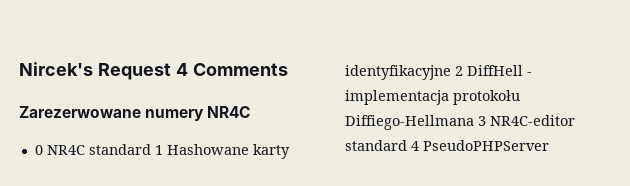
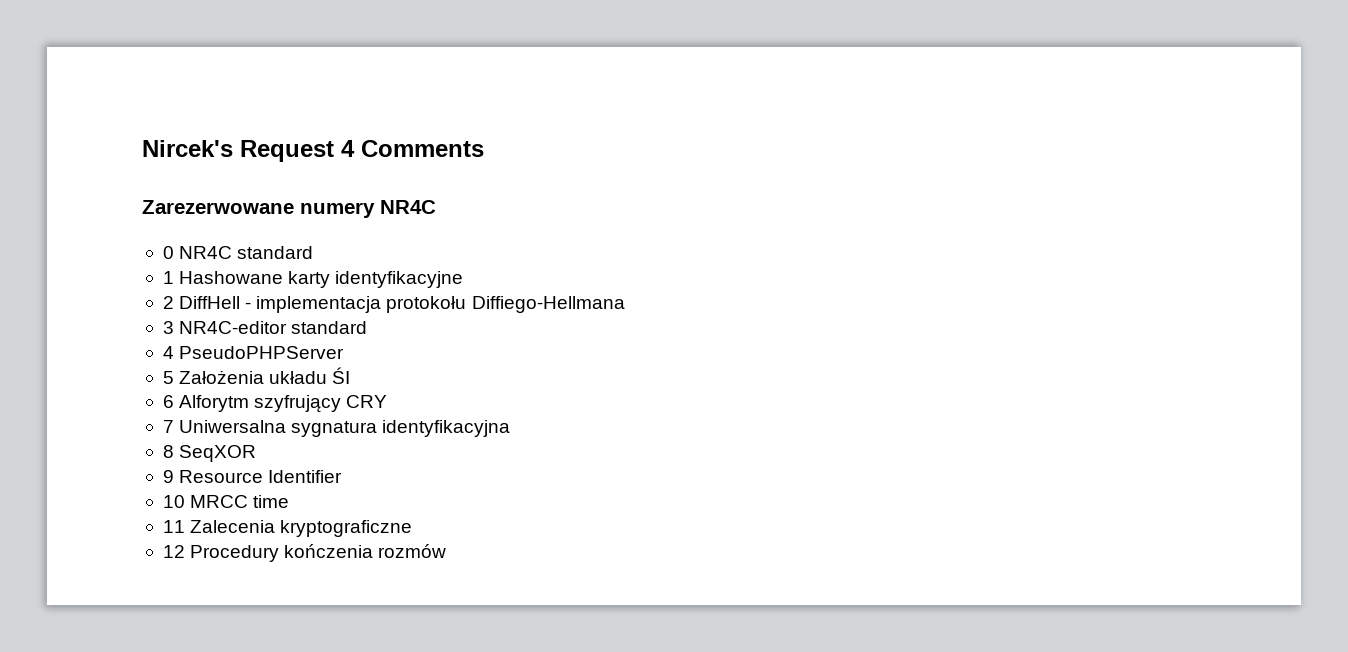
(151, 149) none -> (314, 252) //
(451, 72) none -> (464, 279) //
(474, 122) none -> (625, 304) //
(407, 145) none -> (368, 327) //
(549, 145) none -> [162,367,351,384] [162,395,388,413] [162,420,511,437] [162,445,257,462] [162,470,343,483] [162,495,290,508] [162,520,413,537] [162,544,447,562] // 5 Założenia układu ŚI // 6 Alforytm szyfrujący CRY // 7 Uniwersalna sygnatura identyfikacyjna // 8 SeqXOR // 9 Resource Identifier // 10 MRCC time // 11 Zalecenia kryptograficzne // 12 Procedury kończenia rozmów

